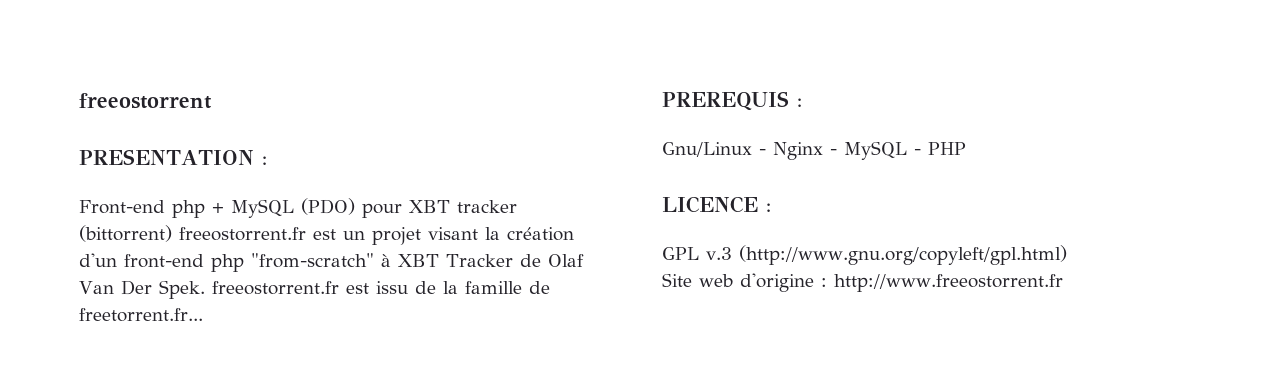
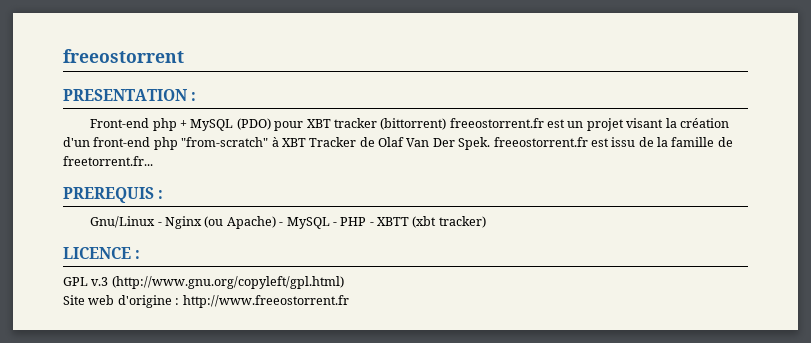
(823, 151) none -> [204,216,276,229] (ou Apache)
(966, 148) none -> [369,216,486,228] - XBTT (xbt tracker)

